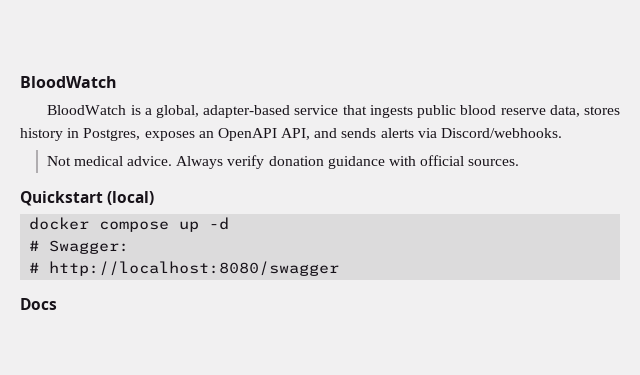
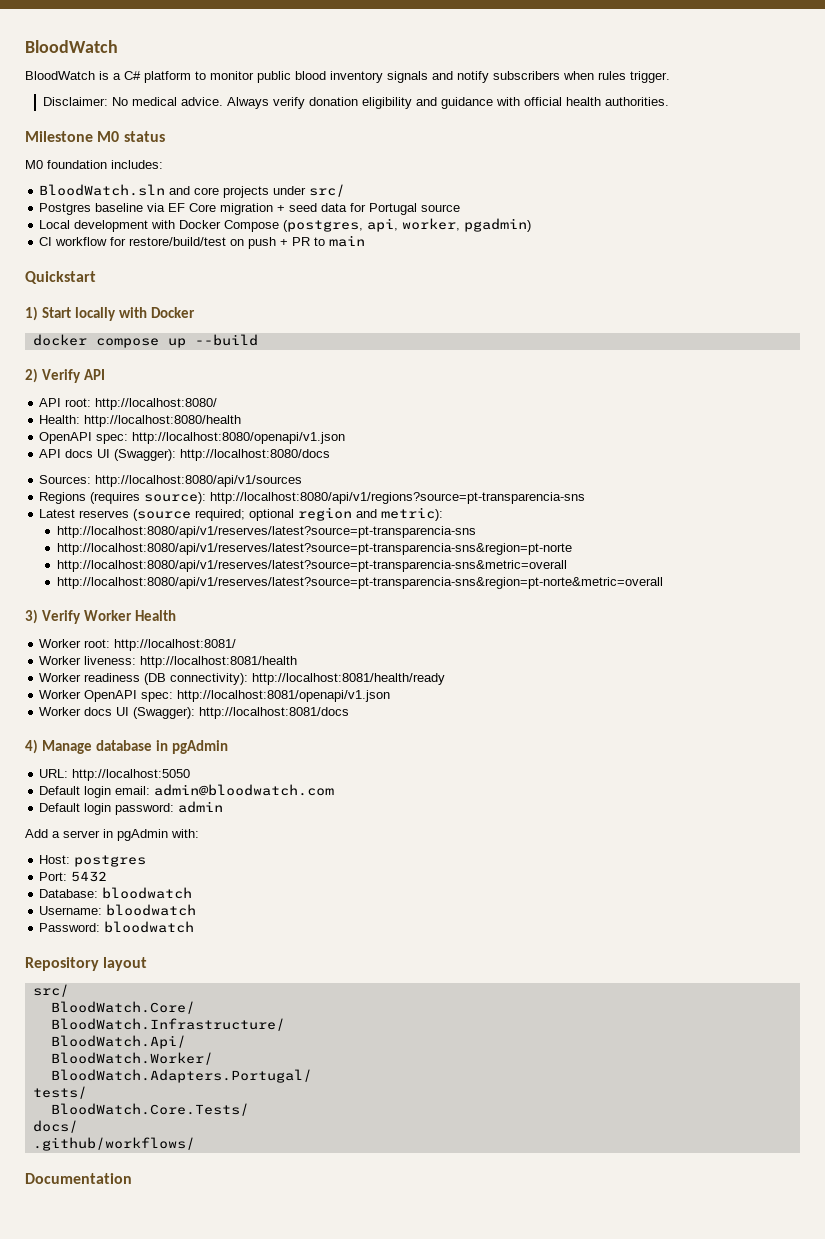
[155,105,621,118] [20,128,563,141] [46,156,71,166] global, adapter-based service that ingests public blood reserve data, stores history in Postgres, exposes an OpenAPI API, and sends alerts via Discord/webhooks. // Not -> [124,71,670,83] [42,97,128,106] C# platform to monitor public blood inventory signals and notify subscribers when rules trigger. // Disclaimer: No
(324, 161) none -> [361,97,437,109] eligibility and
[468,159,520,166] [20,191,155,206] [29,217,230,232] [29,240,130,254] [29,261,340,276] [20,298,57,310] sources. // Quickstart (local) // docker compose up -d // # Swagger: // # http://localhost:8080/swagger // Docs -> [565,97,669,106] [25,131,165,142] [25,160,163,169] [39,184,346,198] [39,203,461,215] [39,218,532,232] [39,235,366,249] [25,271,96,284] [25,306,196,321] [32,334,258,348] [25,368,106,383] [39,398,218,410] [39,415,242,427] [39,432,346,444] [39,449,331,461] [39,475,303,487] [39,492,586,504] [39,507,444,521] [57,526,477,538] [57,543,573,555] [57,560,568,572] [57,577,664,589] [25,609,177,624] [39,639,237,651] [39,656,298,668] [39,673,446,685] [39,690,391,702] [39,707,350,719] [25,739,229,754] [39,769,191,781] [39,784,335,798] [39,801,224,815] [25,829,199,841] [39,855,147,867] [39,871,108,882] [39,887,193,899] [39,904,197,916] [39,921,195,933] [25,957,148,971] [32,984,69,997] [50,1001,195,1014] [50,1018,285,1031] [50,1035,186,1049] [50,1052,213,1065] [50,1069,312,1083] [32,1086,87,1099] [50,1103,249,1116] [32,1120,78,1133] [32,1137,195,1151] [25,1173,132,1184] health authorities. // Milestone M0 status // M0 foundation includes: // BloodWatch.sln and core projects under src/ // Postgres baseline via EF Core migration + seed data for Portugal source // Local development with Docker Compose (postgres, api, worker, pgadmin) // CI workflow for restore/build/test on push + PR to main // Quickstart // 1) Start locally with Docker // docker compose up --build // 2) Verify API // API root: http://localhost:8080/ // Health: http://localhost:8080/health // OpenAPI spec: http://localhost:8080/openapi/v1.json // API docs UI (Swagger): http://localhost:8080/docs // Sources: http://localhost:8080/api/v1/sources // Regions (requires source): http://localhost:8080/api/v1/regions?source=pt-transparencia-sns // Latest reserves (source required; optional region and metric): // http://localhost:8080/api/v1/reserves/latest?source=pt-transparencia-sns // http://localhost:8080/api/v1/reserves/latest?source=pt-transparencia-sns&region=pt-norte // http://localhost:8080/api/v1/reserves/latest?source=pt-transparencia-sns&metric=overall // http://localhost:8080/api/v1/reserves/latest?source=pt-transparencia-sns&region=pt-norte&metric=overall // 3) Verify Worker Health // Worker root: http://localhost:8081/ // Worker liveness: http://localhost:8081/health // Worker readiness (DB connectivity): http://localhost:8081/health/ready // Worker OpenAPI spec: http://localhost:8081/openapi/v1.json // Worker docs UI (Swagger): http://localhost:8081/docs // 4) Manage database in pgAdmin // URL: http://localhost:5050 // Default login email: admin@bloodwatch.com // Default login password: admin // Add a server in pgAdmin with: // Host: postgres // Port: 5432 // Database: bloodwatch // Username: bloodwatch // Password: bloodwatch // Repository layout // src/ // BloodWatch.Core/ // BloodWatch.Infrastructure/ // BloodWatch.Api/ // BloodWatch.Worker/ // BloodWatch.Adapters.Portugal/ // tests/ // BloodWatch.Core.Tests/ // docs/ // .github/workflows/ // Documentation

